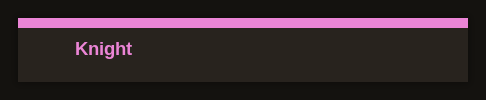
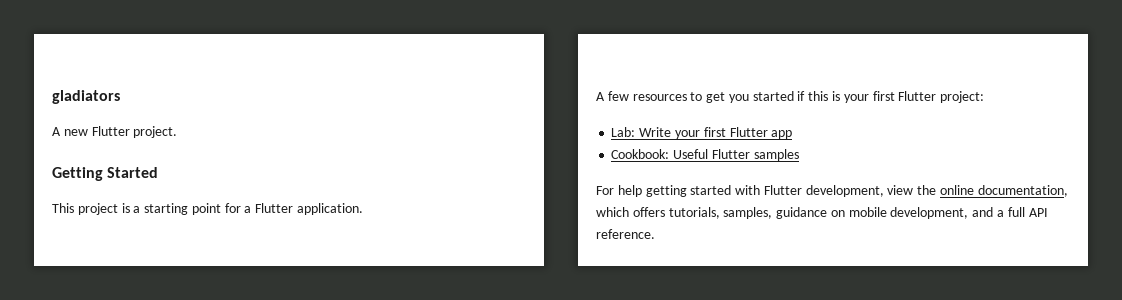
[75,42,132,59] Knight -> [52,90,120,104] [52,126,178,138] [52,167,159,181] [52,203,364,215] [596,91,985,103] [611,127,793,139] [611,149,799,161] [596,185,1068,197] [596,207,1048,219] [596,229,655,239] gladiators // A new Flutter project. // Getting Started // This project is a starting point for a Flutter application. // A few resources to get you started if this is your first Flutter project: // Lab: Write your first Flutter app // Cookbook: Useful Flutter samples // For help getting started with Flutter development, view the online documentation, which offers tutorials, samples, guidance on mobile development, and a full API reference.

